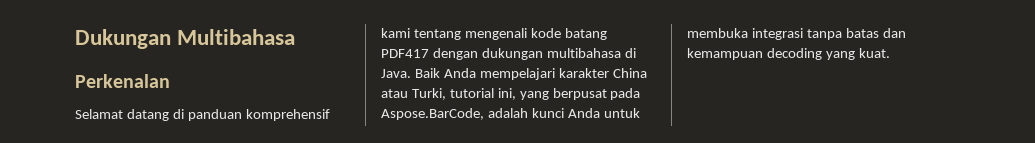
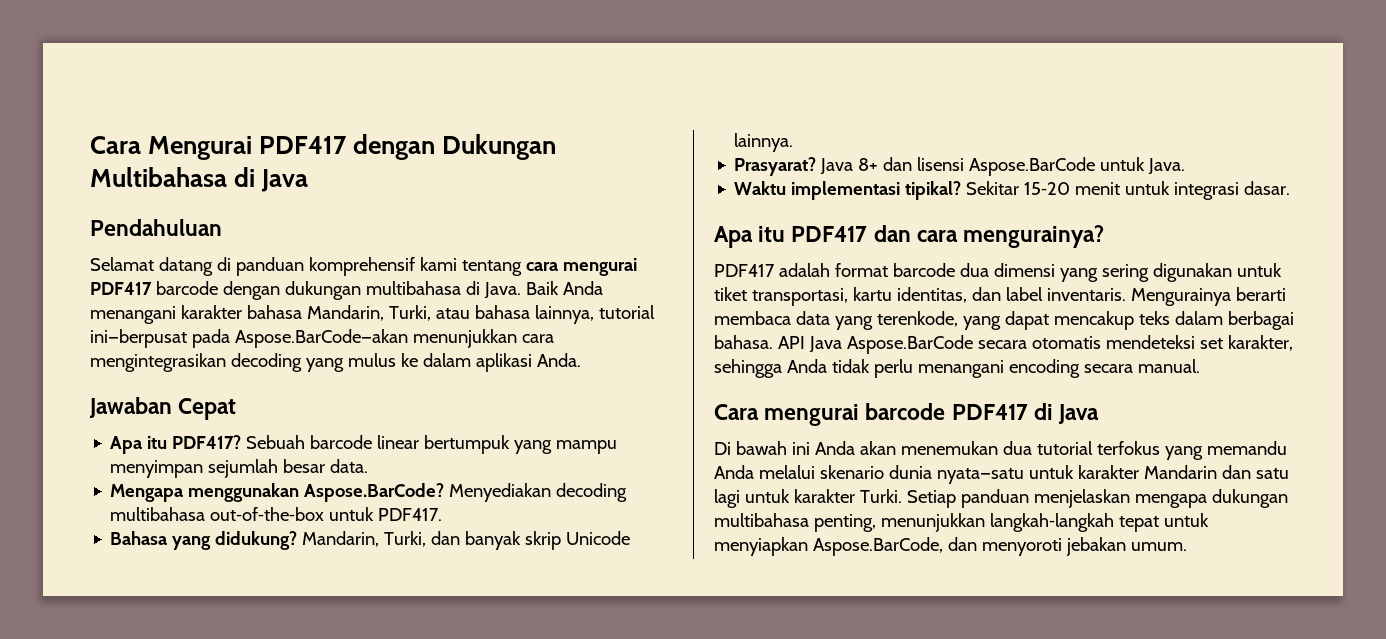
(75, 39) none -> [90,134,436,160] Cara Mengurai PDF417 dengan
[75,74,170,88] // Perkenalan -> [234,167,309,192] [90,219,222,236] di Java // Pendahuluan
[464,28,607,40] [381,49,429,58] mengenali kode batang PDF417 -> [525,258,637,276] [90,281,218,295] cara mengurai PDF417 barcode
[479,68,647,80] [381,88,641,100] [381,108,640,120] [687,28,906,40] [687,48,890,60] mempelajari karakter China atau Turki, tutorial ini, yang berpusat pada Aspose.BarCode, adalah kunci Anda untuk membuka integrasi tanpa batas dan kemampuan decoding yang kuat. -> [90,305,655,324] [90,329,554,348] [90,353,581,372] [89,397,237,420] [110,435,618,454] [110,459,369,478] [110,483,628,502] [110,507,443,521] [110,531,631,550] [734,133,794,152] [734,157,1186,176] [734,181,1291,200] [714,225,1105,248] [714,263,1282,282] [714,287,1286,306] [714,311,1294,330] [714,335,1293,354] [714,359,1200,378] [714,403,1100,426] [714,441,1287,460] [714,465,1289,484] [714,489,1288,508] [714,513,1209,532] [714,537,1187,556] menangani karakter bahasa Mandarin, Turki, atau bahasa lainnya, tutorial ini—berpusat pada Aspose.BarCode—akan menunjukkan cara mengintegrasikan decoding yang mulus ke dalam aplikasi Anda. // Jawaban Cepat // Apa itu PDF417? Sebuah barcode linear bertumpuk yang mampu menyimpan sejumlah besar data. // Mengapa menggunakan Aspose.BarCode? Menyediakan decoding multibahasa out‑of‑the‑box untuk PDF417. // Bahasa yang didukung? Mandarin, Turki, dan banyak skrip Unicode lainnya. // Prasyarat? Java 8+ dan lisensi Aspose.BarCode untuk Java. // Waktu implementasi tipikal? Sekitar 15‑20 menit untuk integrasi dasar. // Apa itu PDF417 dan cara mengurainya? // PDF417 adalah format barcode dua dimensi yang sering digunakan untuk tiket transportasi, kartu identitas, dan label inventaris. Mengurainya berarti membaca data yang terenkode, yang dapat mencakup teks dalam berbagai bahasa. API Java Aspose.BarCode secara otomatis mendeteksi set karakter, sehingga Anda tidak perlu menangani encoding secara manual. // Cara mengurai barcode PDF417 di Java // Di bawah ini Anda akan menemukan dua tutorial terfokus yang memandu Anda melalui skenario dunia nyata—satu untuk karakter Mandarin dan satu lagi untuk karakter Turki. Setiap panduan menjelaskan mengapa dukungan multibahasa penting, menunjukkan langkah‑langkah tepat untuk menyiapkan Aspose.BarCode, dan menyoroti jebakan umum.

